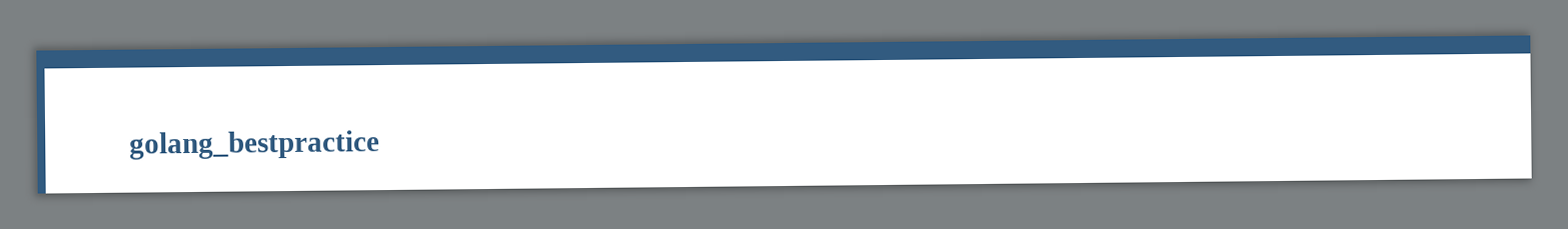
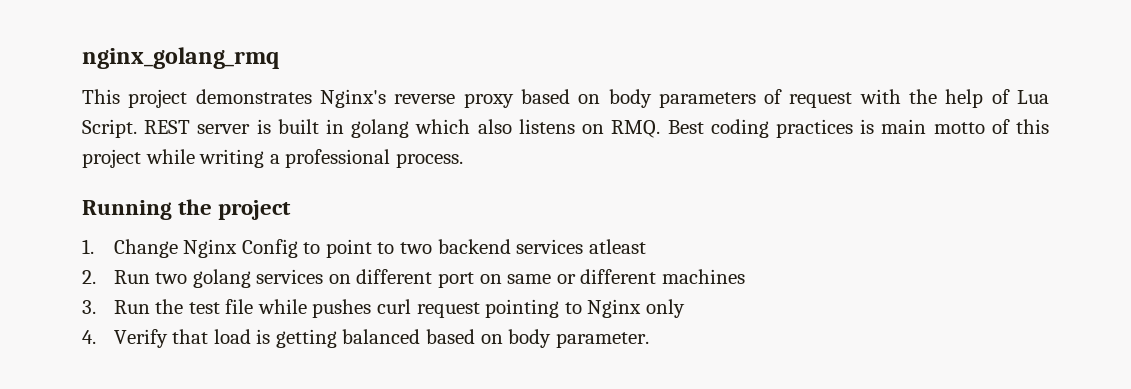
[129,130,380,160] golang_bestpractice -> [82,47,279,69] [82,89,1049,108] [82,119,1049,138] [82,149,463,168] [82,199,292,220] [82,239,646,258] [82,269,745,288] [82,299,685,318] [82,329,649,348] nginx_golang_rmq // This project demonstrates Nginx's reverse proxy based on body parameters of request with the help of Lua Script. REST server is built in golang which also listens on RMQ. Best coding practices is main motto of this project while writing a professional process. // Running the project // 1. Change Nginx Config to point to two backend services atleast // 2. Run two golang services on different port on same or different machines // 3. Run the test file while pushes curl request pointing to Nginx only // 4. Verify that load is getting balanced based on body parameter.

